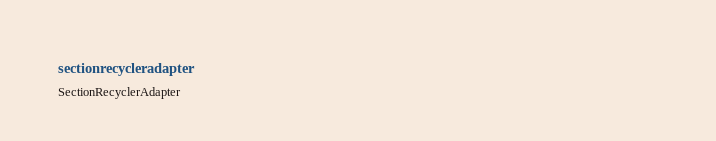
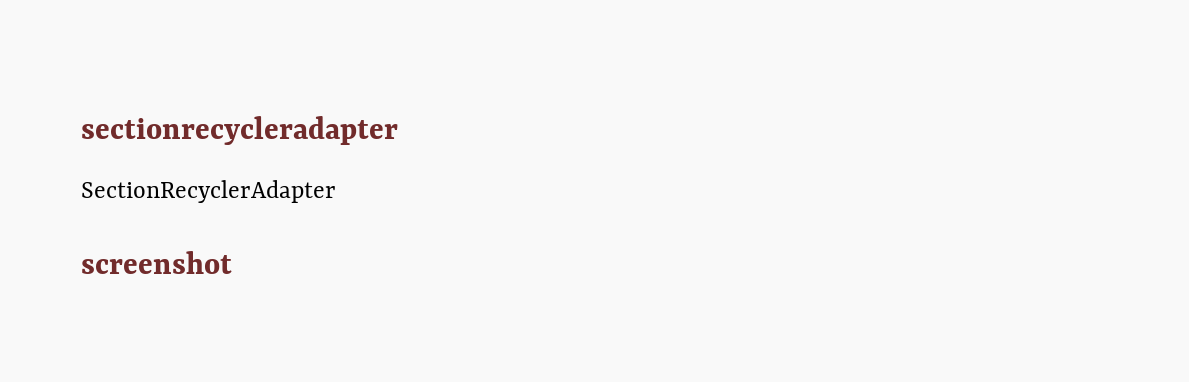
(181, 93) none -> [81,251,232,274] // screenshot

